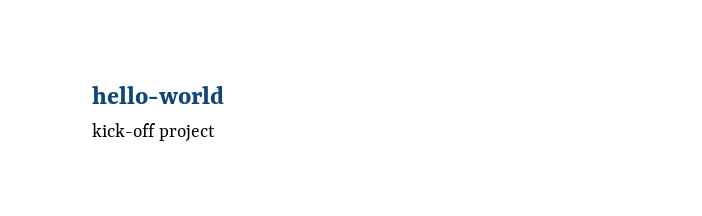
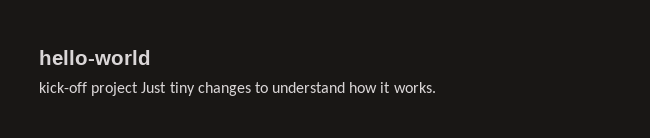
(216, 133) none -> [141,82,436,96] Just tiny changes to understand how it works.

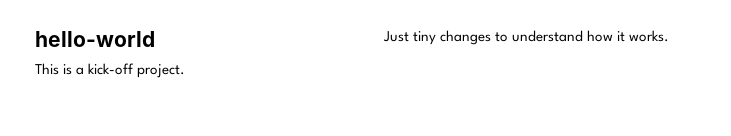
[39,82,139,96] kick-off project -> [35,63,186,78] This is a kick-off project. //

